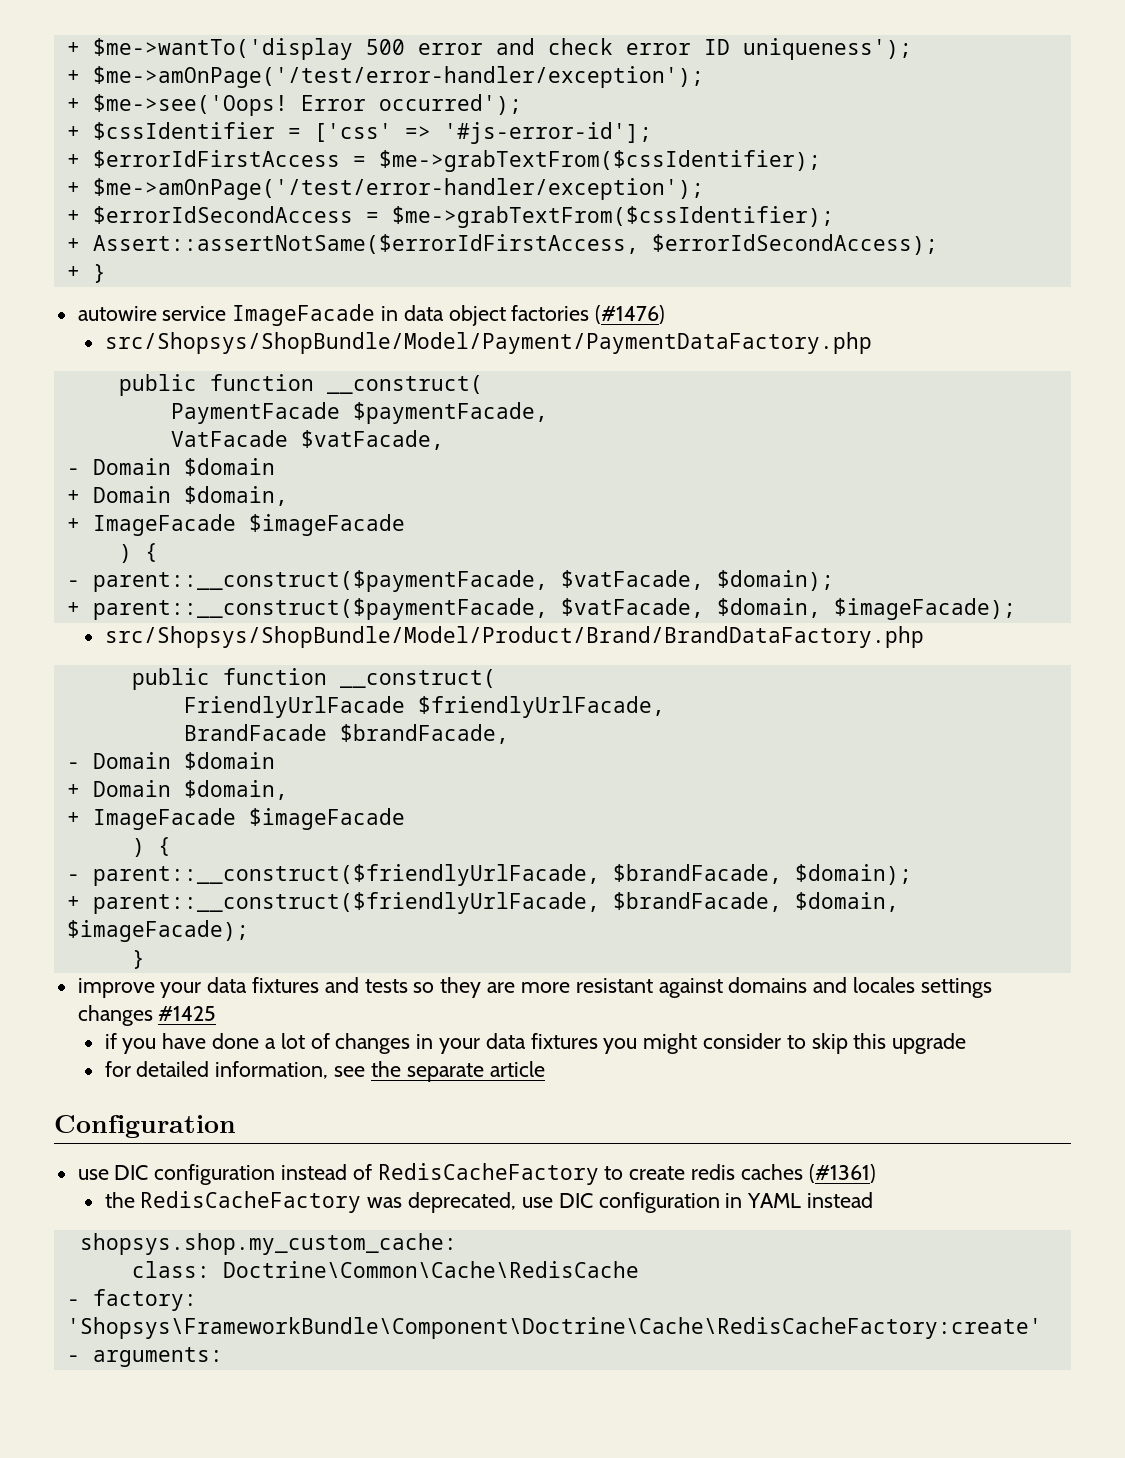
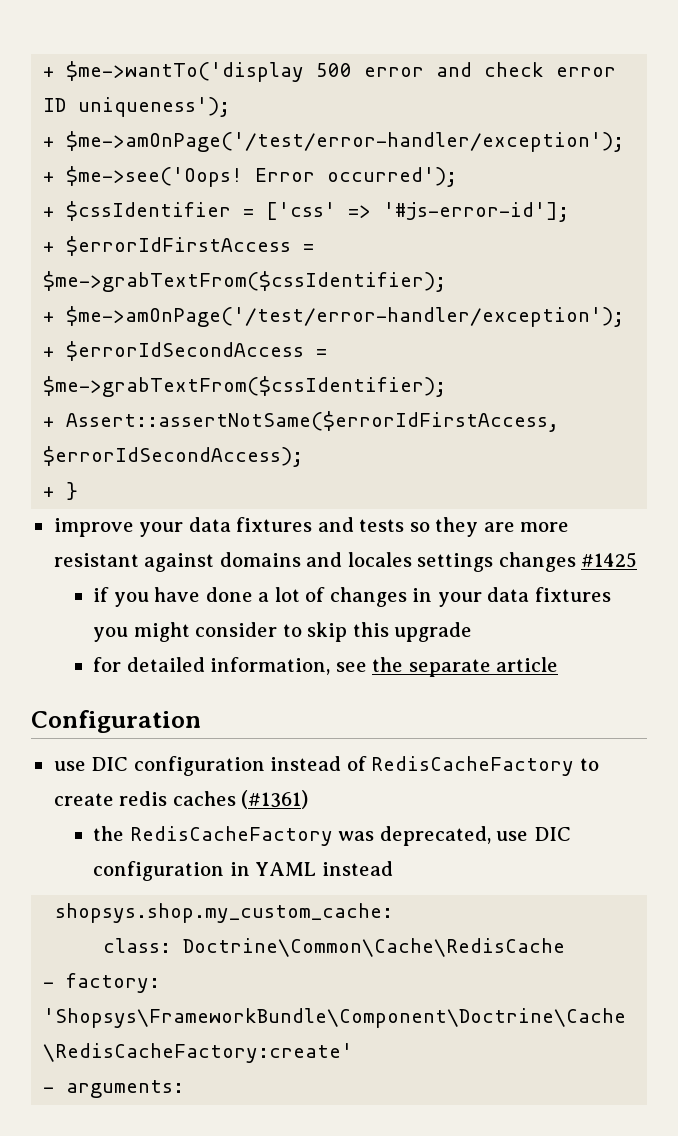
[77,304,666,326] [104,332,872,354] [118,374,483,396] [170,402,548,424] [170,430,444,450] [66,458,275,476] [66,486,288,506] [66,514,405,536] [118,543,158,563] [66,570,834,592] [66,598,1016,620] [104,626,924,648] [131,668,496,690] [183,696,665,718] [183,724,509,744] [66,752,275,770] [66,780,288,800] [66,808,405,830] [131,837,171,857] [66,864,912,886] [66,892,899,914] [66,920,249,942] [131,950,145,969] // autowire service ImageFacade in data object factories (#1476) // src/Shopsys/ShopBundle/Model/Payment/PaymentDataFactory.php // public function __construct( // PaymentFacade $paymentFacade, // VatFacade $vatFacade, // - Domain $domain // + Domain $domain, // + ImageFacade $imageFacade // ) { // - parent::__construct($paymentFacade, $vatFacade, $domain); // + parent::__construct($paymentFacade, $vatFacade, $domain, $imageFacade); // src/Shopsys/ShopBundle/Model/Product/Brand/BrandDataFactory.php // public function __construct( // FriendlyUrlFacade $friendlyUrlFacade, // BrandFacade $brandFacade, // - Domain $domain // + Domain $domain, // + ImageFacade $imageFacade // ) { // - parent::__construct($friendlyUrlFacade, $brandFacade, $domain); // + parent::__construct($friendlyUrlFacade, $brandFacade, $domain, $imageFacade); // } -> (79, 491) none

